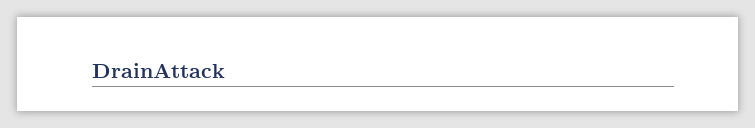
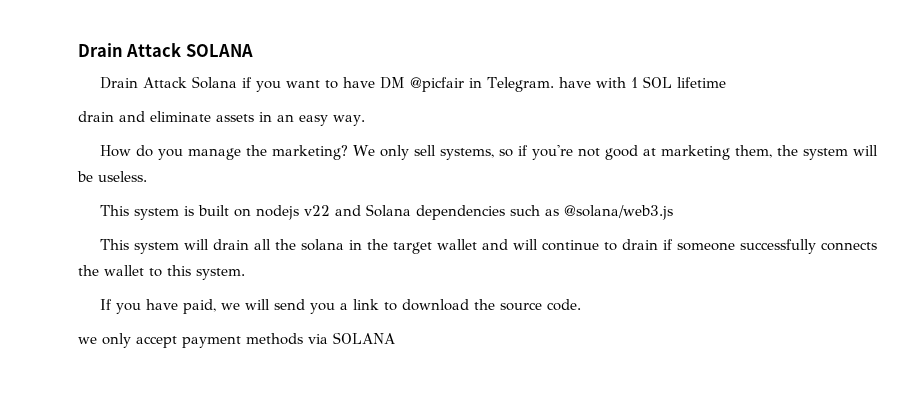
[92,63,225,78] DrainAttack -> [78,43,253,57] [100,76,727,92] [78,111,365,126] [100,145,879,160] [77,171,147,182] [100,204,674,220] [100,239,878,254] [78,265,245,280] [100,299,582,314] [78,332,395,348] Drain Attack SOLANA // Drain Attack Solana if you want to have DM @picfair in Telegram. have with 1 SOL lifetime // drain and eliminate assets in an easy way. // How do you manage the marketing? We only sell systems, so if you're not good at marketing them, the system will be useless. // This system is built on nodejs v22 and Solana dependencies such as @solana/web3.js // This system will drain all the solana in the target wallet and will continue to drain if someone successfully connects the wallet to this system. // If you have paid, we will send you a link to download the source code. // we only accept payment methods via SOLANA

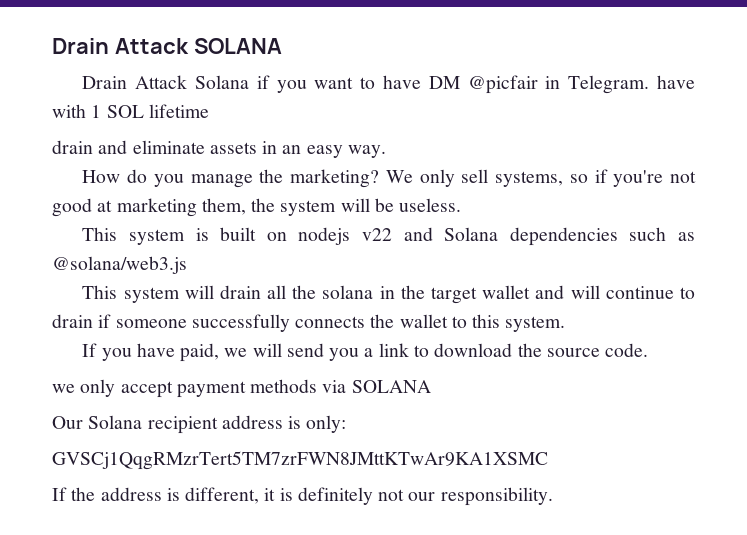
(395, 338) none -> [52,415,347,434] [52,451,548,470] [52,487,553,506] // Our Solana recipient address is only: // GVSCj1QqgRMzrTert5TM7zrFWN8JMttKTwAr9KA1XSMC // If the address is different, it is definitely not our responsibility.

